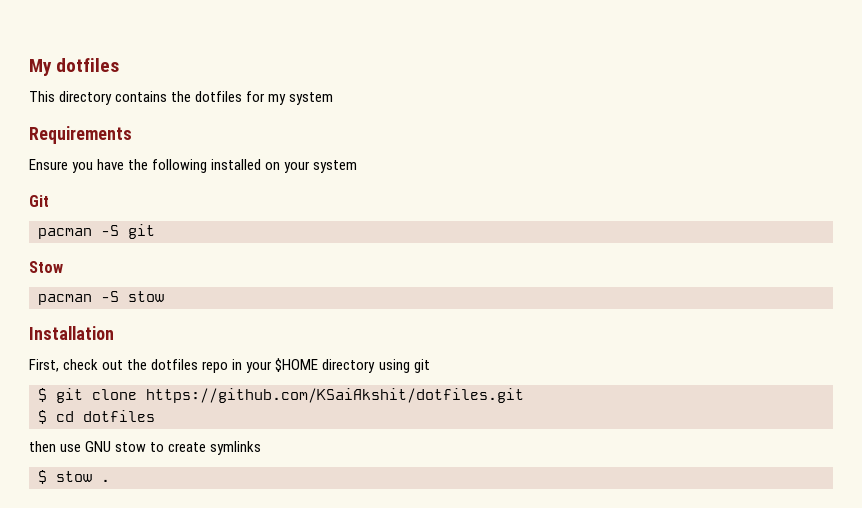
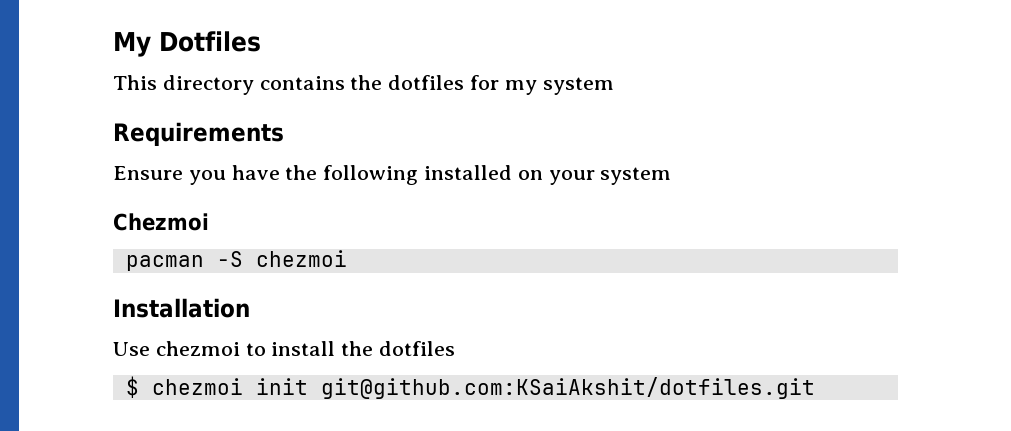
[56,58,120,72] dotfiles -> [159,31,261,52] Dotfiles
[29,195,49,207] [38,224,155,239] [29,261,63,273] [38,291,164,305] [29,326,114,340] [29,358,430,373] [38,388,524,403] [38,410,155,424] [29,441,262,455] [38,470,110,484] Git // pacman -S git // Stow // pacman -S stow // Installation // First, check out the dotfiles repo in your $HOME directory using git // $ git clone https://github.com/KSaiAkshit/dotfiles.git // $ cd dotfiles // then use GNU stow to create symlinks // $ stow . -> [113,213,209,231] [125,250,347,271] [113,298,250,318] [113,341,456,356] [125,376,815,399] Chezmoi // pacman -S chezmoi // Installation // Use chezmoi to install the dotfiles // $ chezmoi init git@github.com:KSaiAkshit/dotfiles.git

